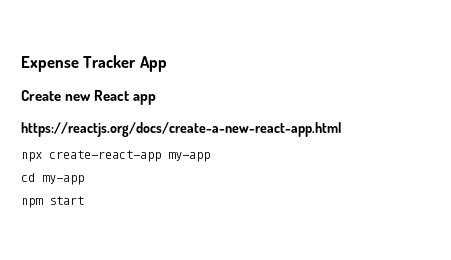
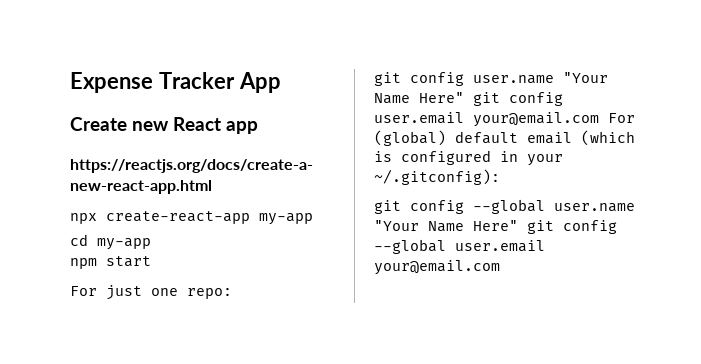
(84, 200) none -> [70,285,232,300] [374,72,608,86] [374,92,563,106] [374,112,635,127] [374,130,635,146] [374,150,563,166] [374,169,500,185] [374,199,635,214] [374,220,617,234] [374,239,545,254] [374,260,500,275] // For just one repo: // git config user.name "Your Name Here" git config user.email your@email.com For (global) default email (which is configured in your ~/.gitconfig): // git config --global user.name "Your Name Here" git config --global user.email your@email.com

